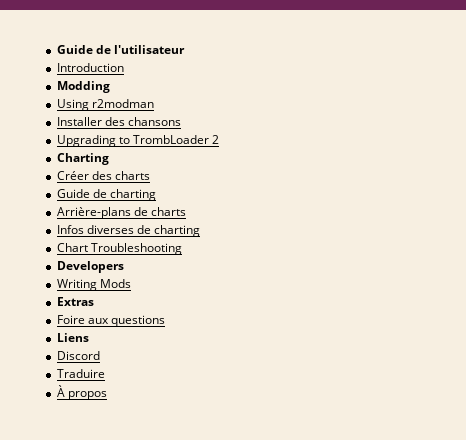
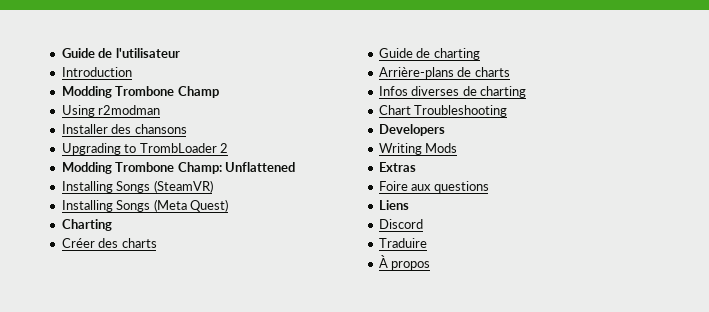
(110, 87) none -> [115,86,219,98] Trombone Champ
(219, 139) none -> [61,162,295,174] [61,180,213,193] [61,199,228,212] // Modding Trombone Champ: Unflattened // Installing Songs (SteamVR) // Installing Songs (Meta Quest)

